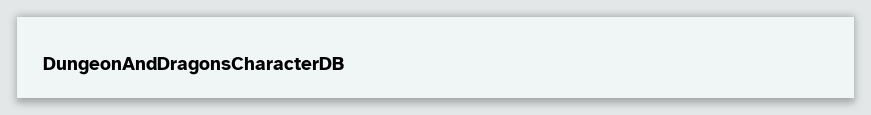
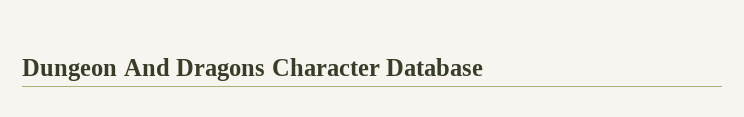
[43,57,344,75] DungeonAndDragonsCharacterDB -> [22,58,484,81] Dungeon And Dragons Character Database

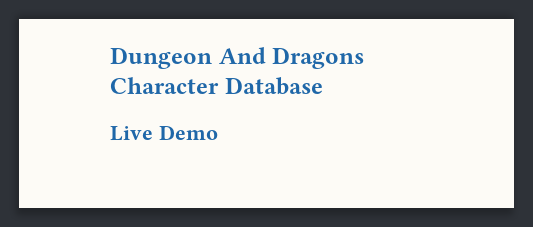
(484, 67) none -> [110,125,218,141] // Live Demo

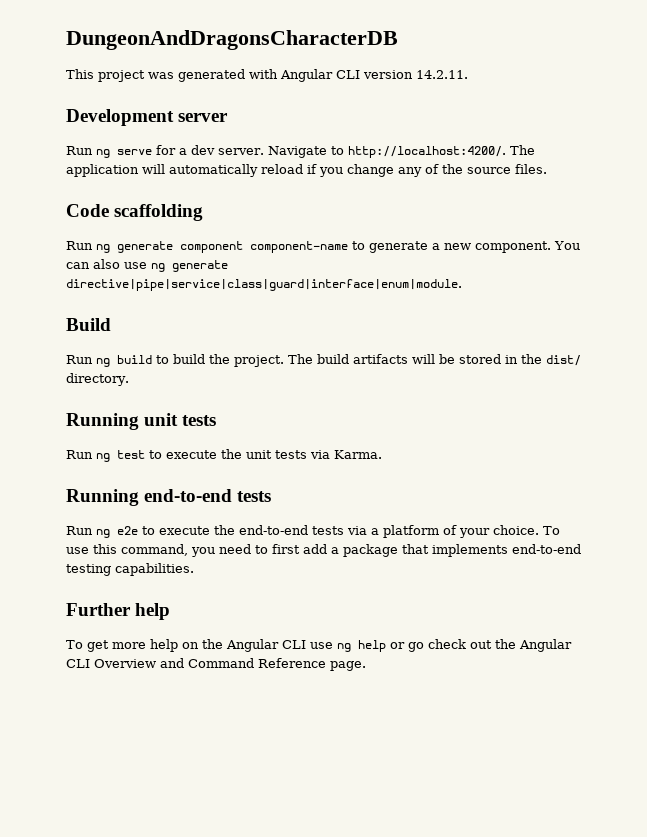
[110,47,365,69] [110,77,323,95] [110,125,218,141] Dungeon And Dragons Character Database // Live Demo -> [66,30,398,50] [66,69,468,82] [66,109,229,126] [66,145,535,158] [66,164,547,177] [66,204,204,221] [66,241,580,253] [66,259,228,272] [66,279,462,291] [66,318,111,331] [66,354,581,367] [66,373,129,386] [66,413,217,430] [66,449,382,462] [66,489,272,506] [66,525,560,538] [66,544,581,557] [66,563,194,576] [66,603,171,620] [66,639,572,652] [66,658,366,671] DungeonAndDragonsCharacterDB // This project was generated with Angular CLI version 14.2.11. // Development server // Run ng serve for a dev server. Navigate to http://localhost:4200/. The application will automatically reload if you change any of the source files. // Code scaffolding // Run ng generate component component-name to generate a new component. You can also use ng generate directive|pipe|service|class|guard|interface|enum|module. // Build // Run ng build to build the project. The build artifacts will be stored in the dist/ directory. // Running unit tests // Run ng test to execute the unit tests via Karma. // Running end-to-end tests // Run ng e2e to execute the end-to-end tests via a platform of your choice. To use this command, you need to first add a package that implements end-to-end testing capabilities. // Further help // To get more help on the Angular CLI use ng help or go check out the Angular CLI Overview and Command Reference page.

